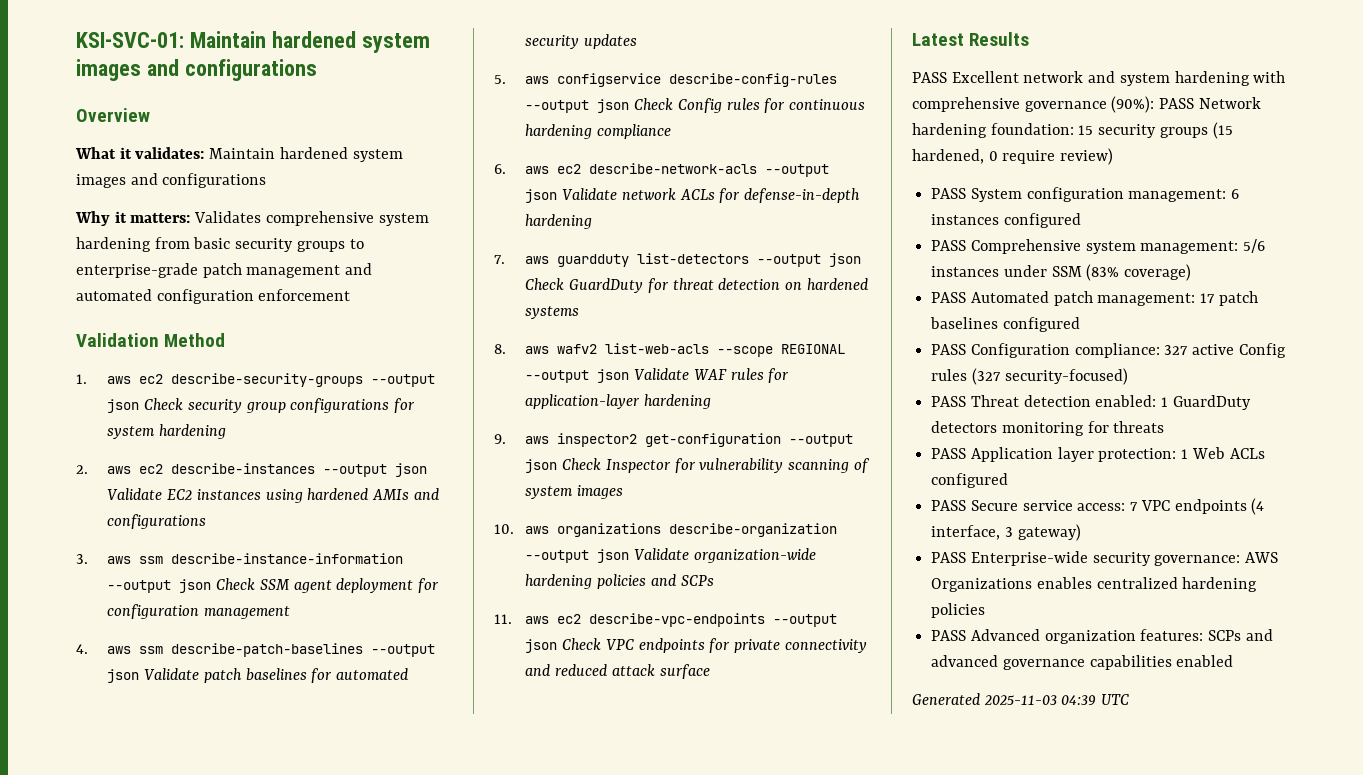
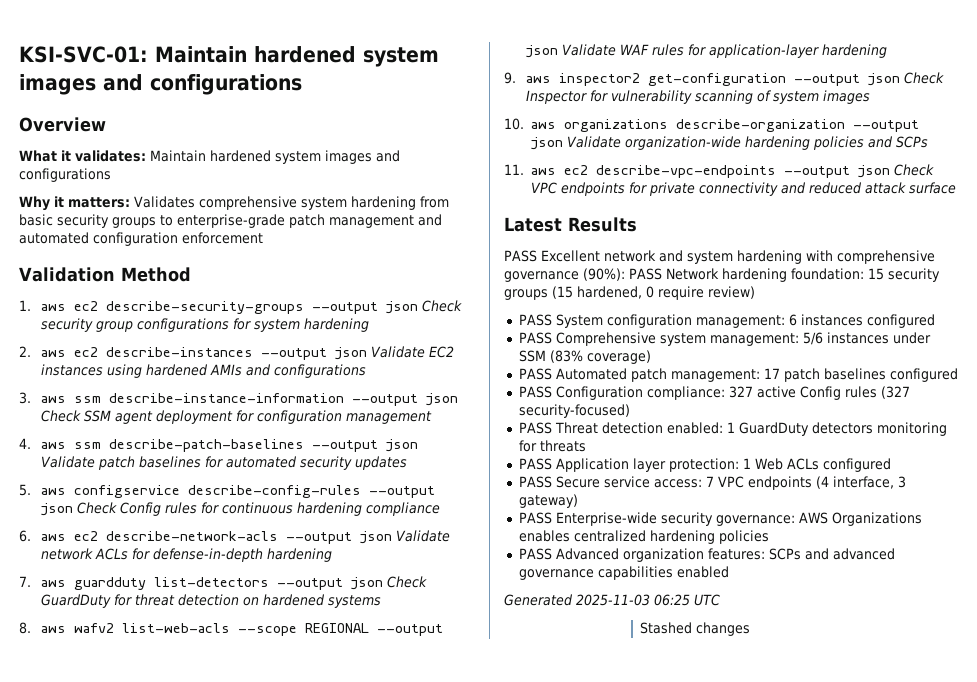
[1061,695,1097,705] 04:39 -> [654,594,690,606] 06:25
(1130, 699) none -> [640,622,751,636] // Stashed changes

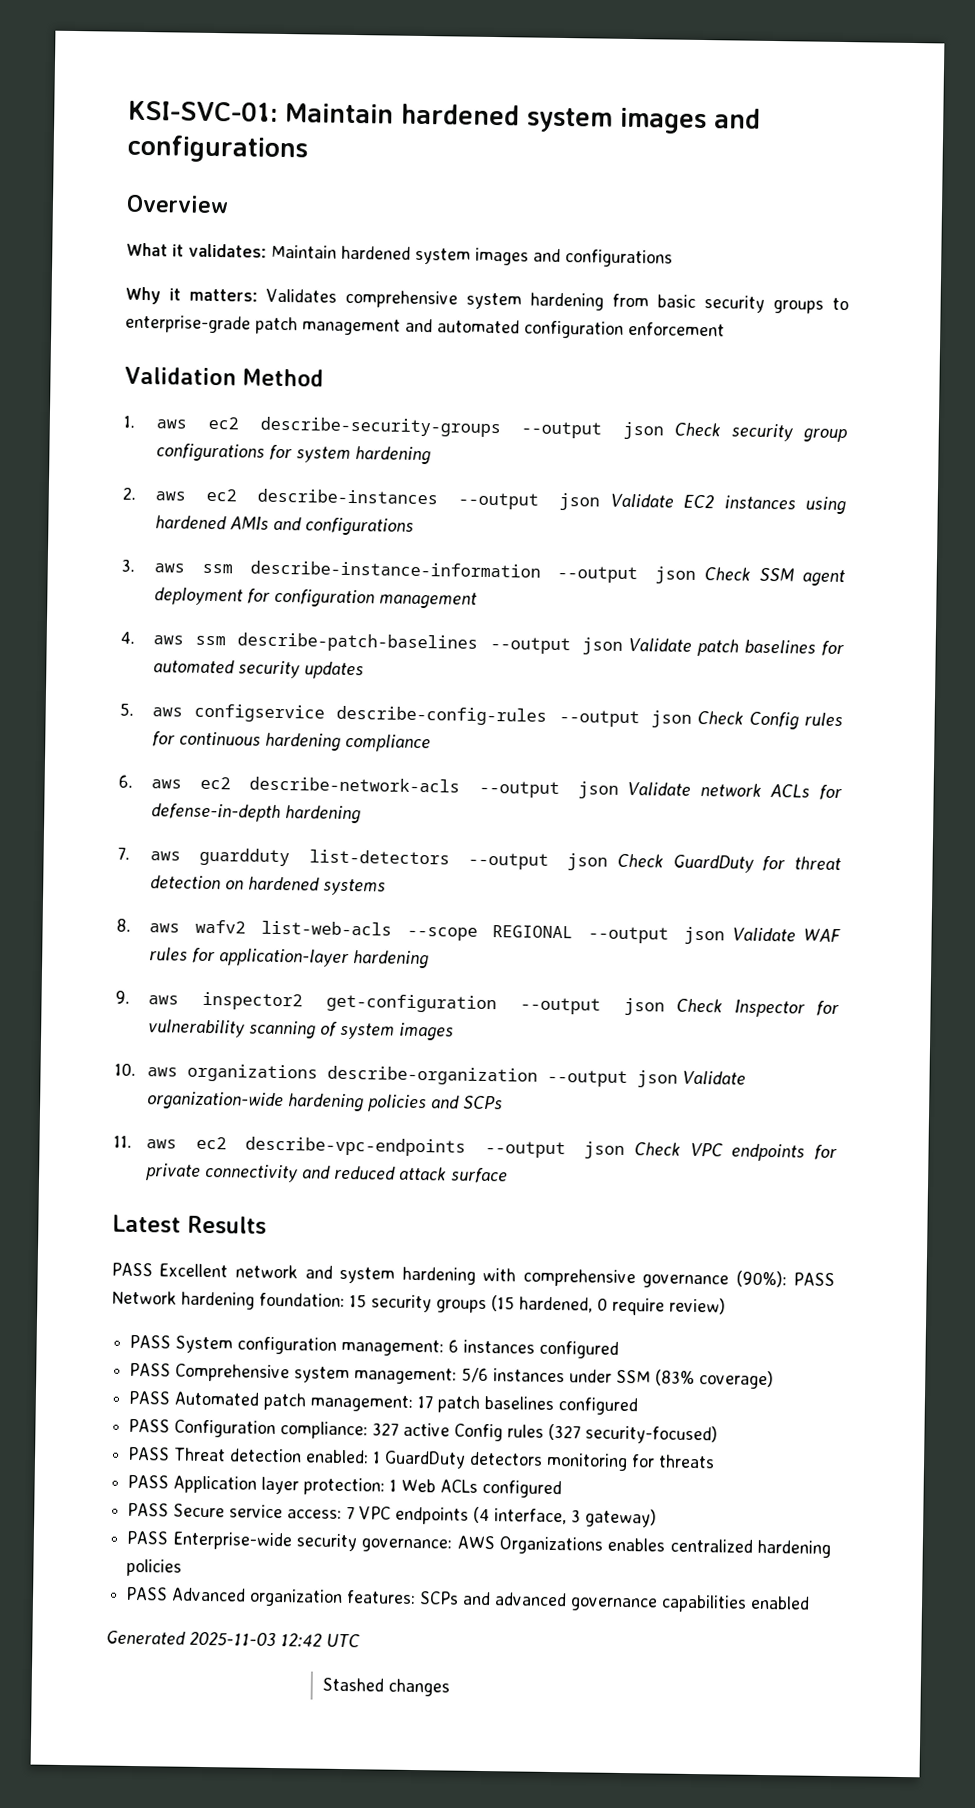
[654,594,690,606] 06:25 -> [280,1633,322,1648] 12:42

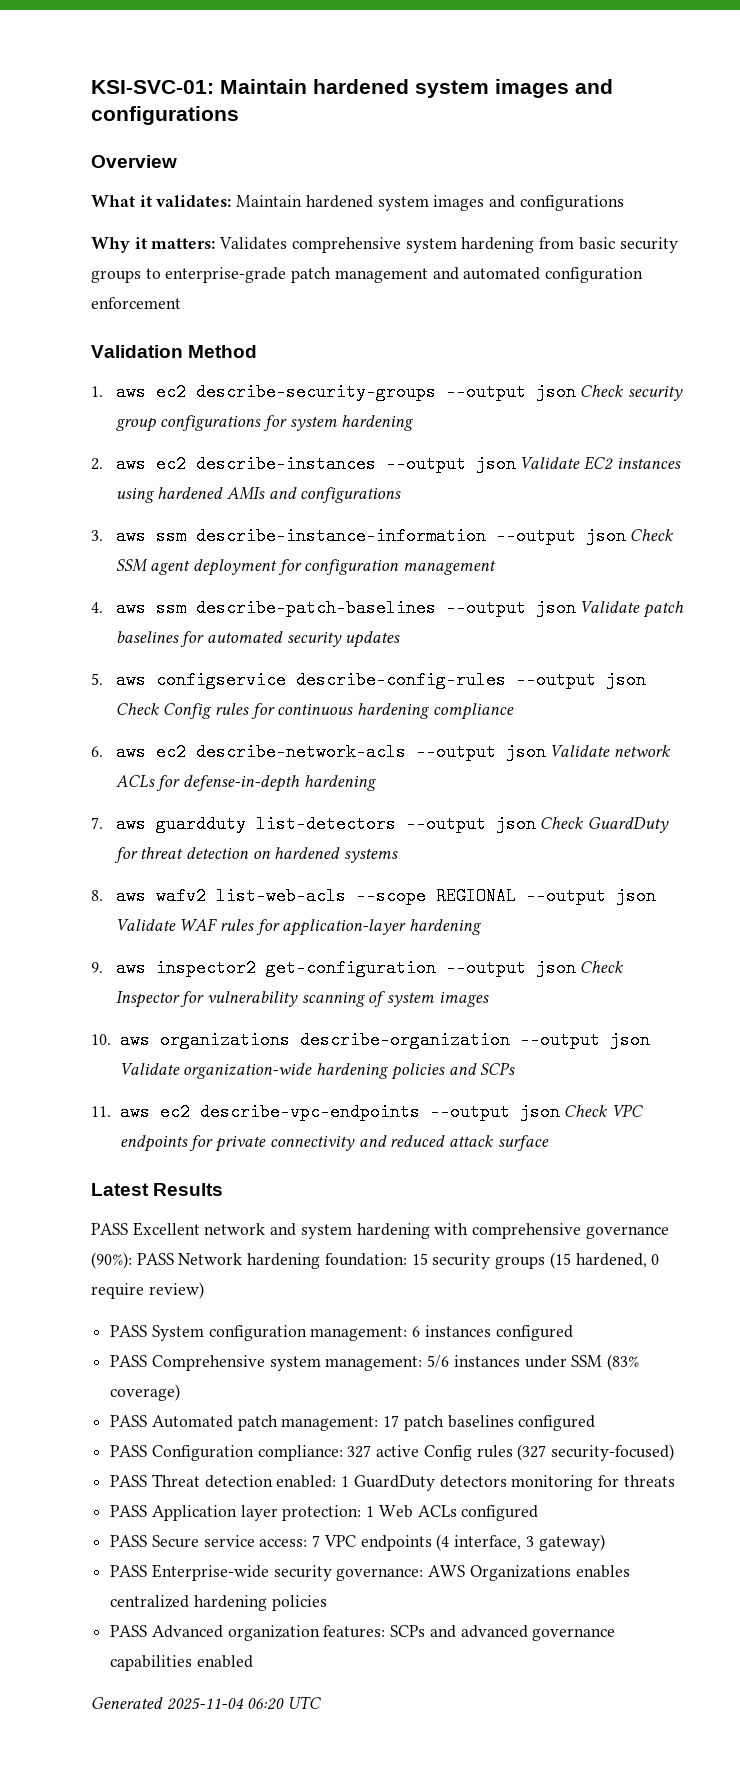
[189,1631,322,1648] 2025-11-03 12:42 -> [166,1698,285,1710] 2025-11-04 06:20
[321,1677,450,1697] // Stashed changes -> (322, 1702) none

